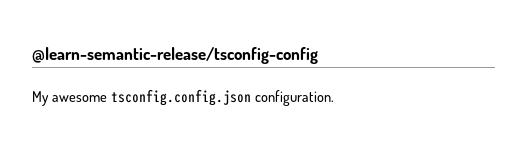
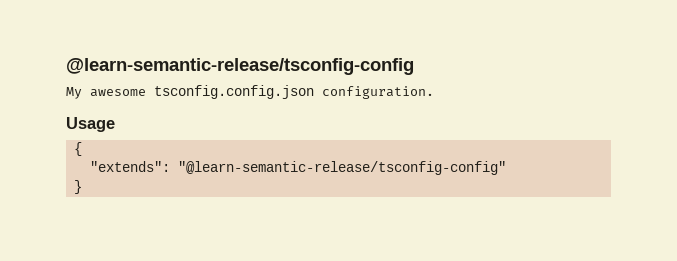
(334, 98) none -> [66,117,115,132] [73,142,82,156] [89,161,506,175] [73,180,82,194] // Usage // { // "extends": "@learn-semantic-release/tsconfig-config" // }

